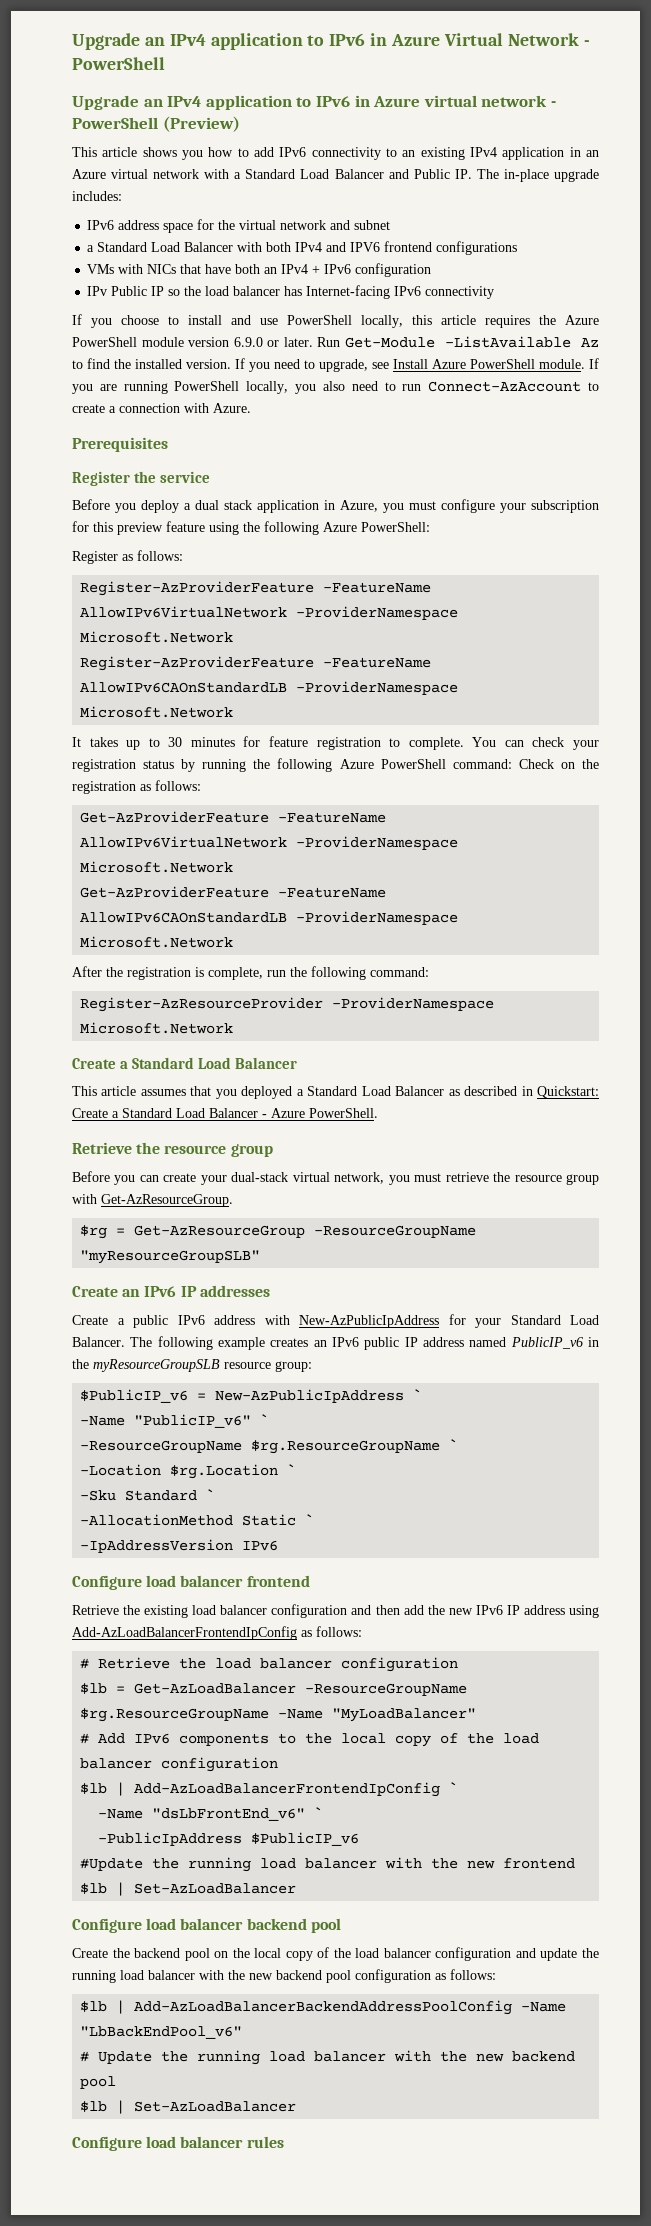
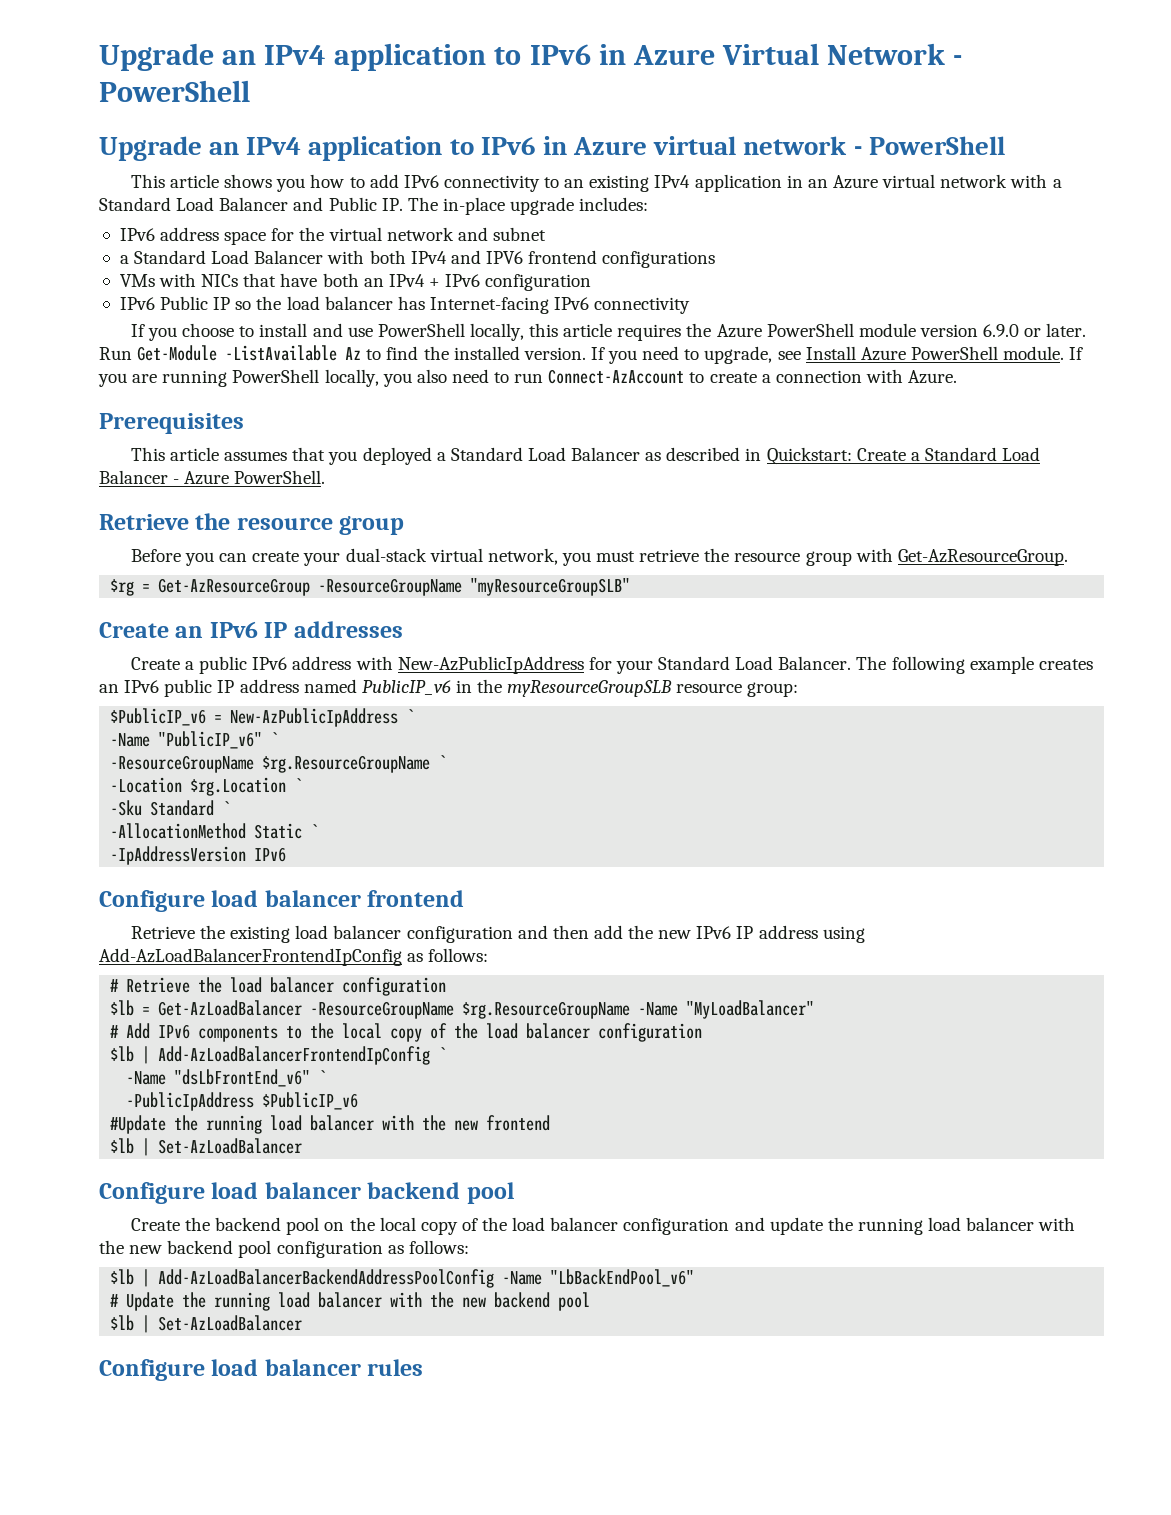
[162,116,240,132] (Preview) -> (1005, 145) none
[87,286,108,296] IPv -> [119,297,155,310] IPv6
[72,471,210,486] [72,499,599,513] [72,521,430,535] [72,550,183,564] [80,581,432,596] [80,606,459,620] [80,631,234,643] [80,656,432,671] [80,681,459,695] [80,706,234,718] [72,736,599,750] [72,758,599,772] [72,780,201,794] [80,811,387,823] [80,836,459,850] [80,861,234,873] [80,886,387,898] [80,911,459,925] [80,936,234,948] [72,966,429,980] [80,997,495,1012] [80,1022,234,1034] [72,1057,297,1069] // Register the service // Before you deploy a dual stack application in Azure, you must configure your subscription for this preview feature using the following Azure PowerShell: // Register as follows: // Register-AzProviderFeature -FeatureName AllowIPv6VirtualNetwork -ProviderNamespace Microsoft.Network // Register-AzProviderFeature -FeatureName AllowIPv6CAOnStandardLB -ProviderNamespace Microsoft.Network // It takes up to 30 minutes for feature registration to complete. You can check your registration status by running the following Azure PowerShell command: Check on the registration as follows: // Get-AzProviderFeature -FeatureName AllowIPv6VirtualNetwork -ProviderNamespace Microsoft.Network // Get-AzProviderFeature -FeatureName AllowIPv6CAOnStandardLB -ProviderNamespace Microsoft.Network // After the registration is complete, run the following command: // Register-AzResourceProvider -ProviderNamespace Microsoft.Network // Create a Standard Load Balancer -> (244, 423) none

